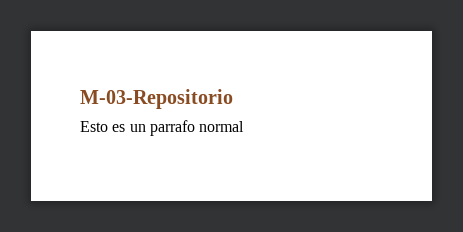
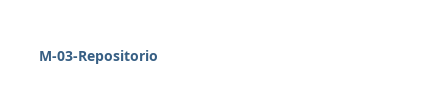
[80,120,245,136] // Esto es un parrafo normal -> (158, 57) none

